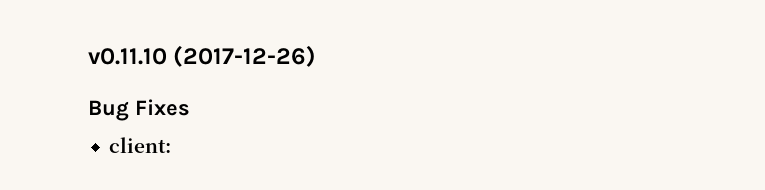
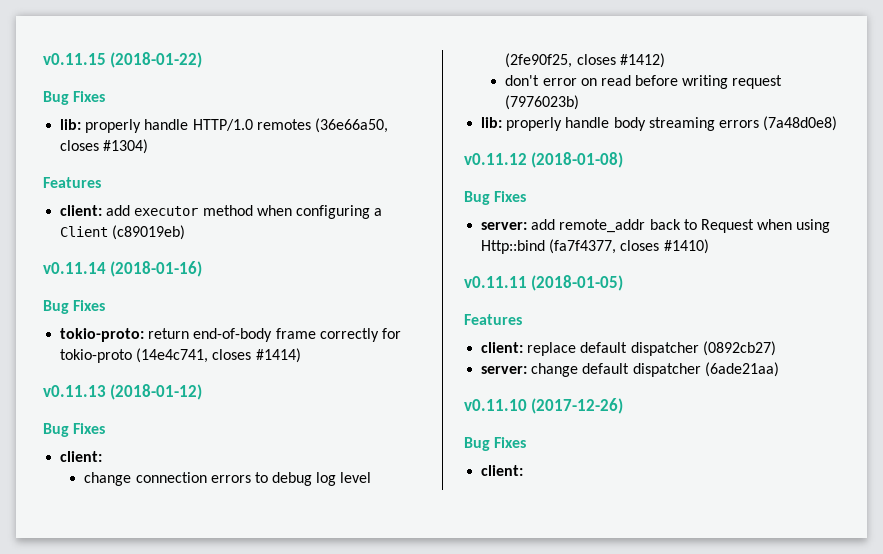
(88, 56) none -> [43,52,203,68] [43,91,106,105] [60,118,388,133] [60,139,149,154] [43,177,101,188] [60,205,383,219] [60,225,186,240] [43,261,203,277] [43,300,106,314] [60,328,401,342] [60,348,301,363] [43,384,203,400] [43,423,106,437] [60,451,103,462] [84,472,372,486] [505,53,665,68] [505,75,783,89] [505,95,580,110] [481,116,838,131] [464,152,624,168] [464,191,527,205] [481,219,831,233] [481,239,709,254] [464,275,624,291] [464,314,522,325] [481,341,776,356] [481,362,779,377] v0.11.15 (2018-01-22) // Bug Fixes // lib: properly handle HTTP/1.0 remotes (36e66a50, closes #1304) // Features // client: add executor method when configuring a Client (c89019eb) // v0.11.14 (2018-01-16) // Bug Fixes // tokio-proto: return end-of-body frame correctly for tokio-proto (14e4c741, closes #1414) // v0.11.13 (2018-01-12) // Bug Fixes // client: // change connection errors to debug log level (2fe90f25, closes #1412) // don't error on read before writing request (7976023b) // lib: properly handle body streaming errors (7a48d0e8) // v0.11.12 (2018-01-08) // Bug Fixes // server: add remote_addr back to Request when using Http::bind (fa7f4377, closes #1410) // v0.11.11 (2018-01-05) // Features // client: replace default dispatcher (0892cb27) // server: change default dispatcher (6ade21aa) //

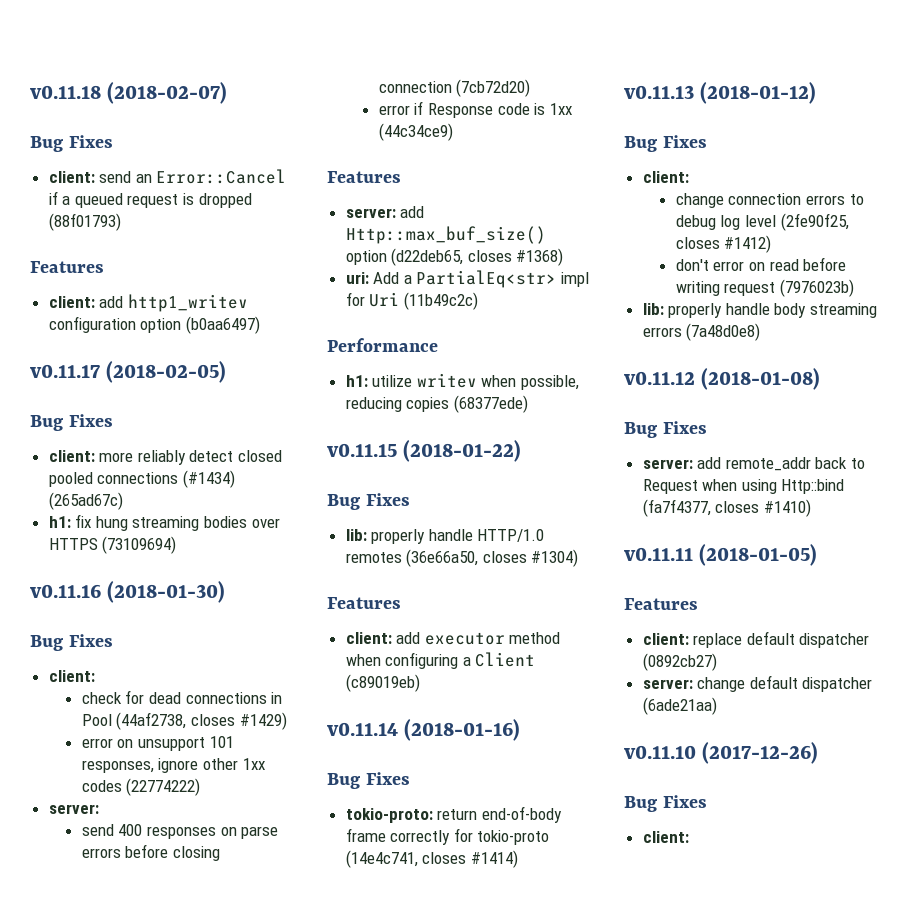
(43, 59) none -> [30,82,228,104] [30,135,113,152] [48,169,287,184] [48,191,252,208] [48,213,121,231] [30,261,104,273] [48,294,248,312] [48,316,260,334] [30,361,227,383] [30,414,113,431] [48,450,283,465] [48,470,235,488] [48,492,123,510] [48,514,280,531] [48,536,177,554] [30,581,226,603] [30,634,113,651] [48,670,95,682] [81,690,283,704] [81,712,287,730] [81,736,234,751] [81,758,265,773] [81,778,201,796] [48,804,99,814] [81,824,279,839] [81,844,220,861] [378,79,531,97] [378,101,572,118] [378,123,453,141] [327,171,401,183] [345,206,425,218] [345,226,546,244] [345,248,564,266] [345,270,590,288] [345,292,478,310] [327,338,438,352] [345,373,580,390] [345,395,528,413] v0.11.18 (2018-02-07) // Bug Fixes // client: send an Error::Cancel if a queued request is dropped (88f01793) // Features // client: add http1_writev configuration option (b0aa6497) // v0.11.17 (2018-02-05) // Bug Fixes // client: more reliably detect closed pooled connections (#1434) (265ad67c) // h1: fix hung streaming bodies over HTTPS (73109694) // v0.11.16 (2018-01-30) // Bug Fixes // client: // check for dead connections in Pool (44af2738, closes #1429) // error on unsupport 101 responses, ignore other 1xx codes (22774222) // server: // send 400 responses on parse errors before closing connection (7cb72d20) // error if Response code is 1xx (44c34ce9) // Features // server: add Http::max_buf_size() option (d22deb65, closes #1368) // uri: Add a PartialEq<str> impl for Uri (11b49c2c) // Performance // h1: utilize writev when possible, reducing copies (68377ede) //

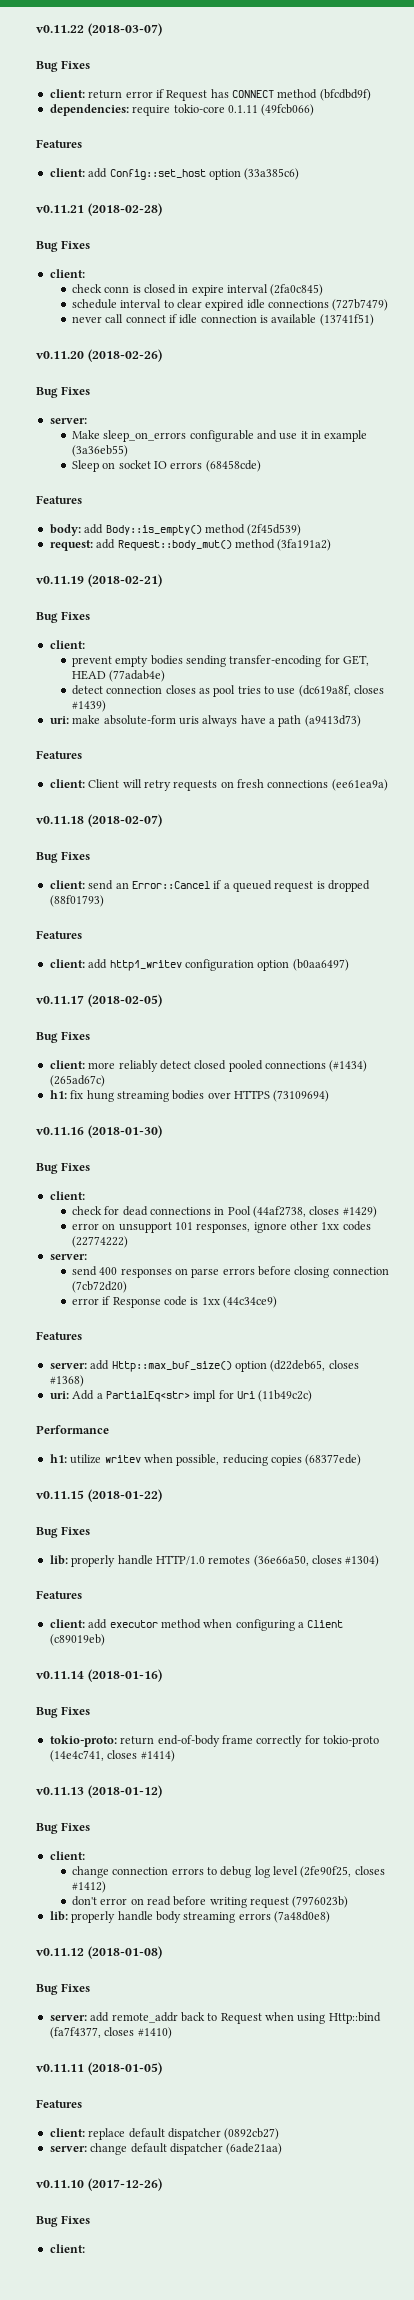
(30, 92) none -> [36,23,162,36] [36,60,91,72] [49,89,371,101] [49,104,315,116] [36,139,82,148] [49,168,300,180] [36,203,162,216] [36,240,91,252] [49,269,85,278] [71,284,324,296] [71,299,389,311] [71,314,374,326] [36,349,162,362] [36,386,91,398] [49,418,87,424] [71,430,368,442] [71,445,128,457] [71,460,261,472] [36,495,82,504] [49,524,302,536] [49,539,332,551] [36,574,162,587] [36,611,91,623] [49,640,85,649] [71,655,370,667] [71,670,166,682] [71,685,385,697] [71,700,106,712] [49,715,361,727] [36,750,82,759] [49,779,388,791] v0.11.22 (2018-03-07) // Bug Fixes // client: return error if Request has CONNECT method (bfcdbd9f) // dependencies: require tokio-core 0.1.11 (49fcb066) // Features // client: add Config::set_host option (33a385c6) // v0.11.21 (2018-02-28) // Bug Fixes // client: // check conn is closed in expire interval (2fa0c845) // schedule interval to clear expired idle connections (727b7479) // never call connect if idle connection is available (13741f51) // v0.11.20 (2018-02-26) // Bug Fixes // server: // Make sleep_on_errors configurable and use it in example (3a36eb55) // Sleep on socket IO errors (68458cde) // Features // body: add Body::is_empty() method (2f45d539) // request: add Request::body_mut() method (3fa191a2) // v0.11.19 (2018-02-21) // Bug Fixes // client: // prevent empty bodies sending transfer-encoding for GET, HEAD (77adab4e) // detect connection closes as pool tries to use (dc619a8f, closes #1439) // uri: make absolute-form uris always have a path (a9413d73) // Features // client: Client will retry requests on fresh connections (ee61ea9a) //

